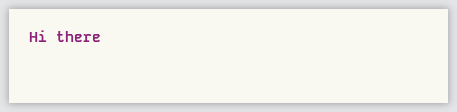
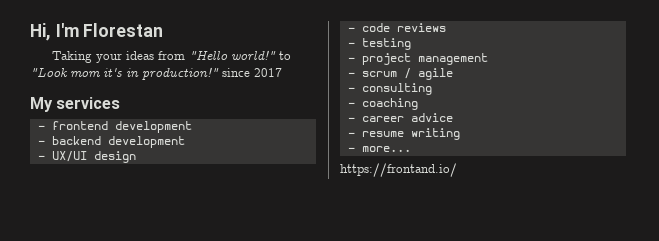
[29,30,101,42] Hi there -> [30,23,164,41] [52,50,292,63] [30,67,282,80] [30,97,121,112] [37,121,192,133] [37,136,185,148] [37,151,136,163] [347,23,446,32] [347,38,411,50] [347,53,488,65] [347,68,453,80] [347,83,432,95] [347,98,418,110] [347,113,453,122] [347,128,460,140] [347,146,411,152] [340,163,457,177] Hi, I'm Florestan // Taking your ideas from "Hello world!" to "Look mom it's in production!" since 2017 // My services // - frontend development // - backend development // - UX/UI design // - code reviews // - testing // - project management // - scrum / agile // - consulting // - coaching // - career advice // - resume writing // - more... // https://frontand.io/

